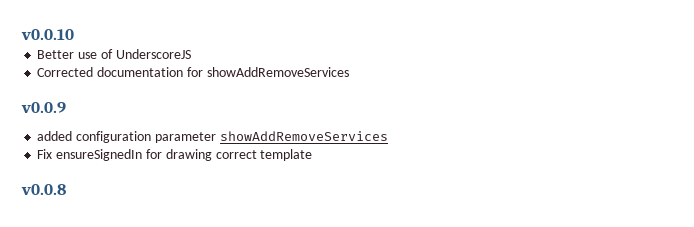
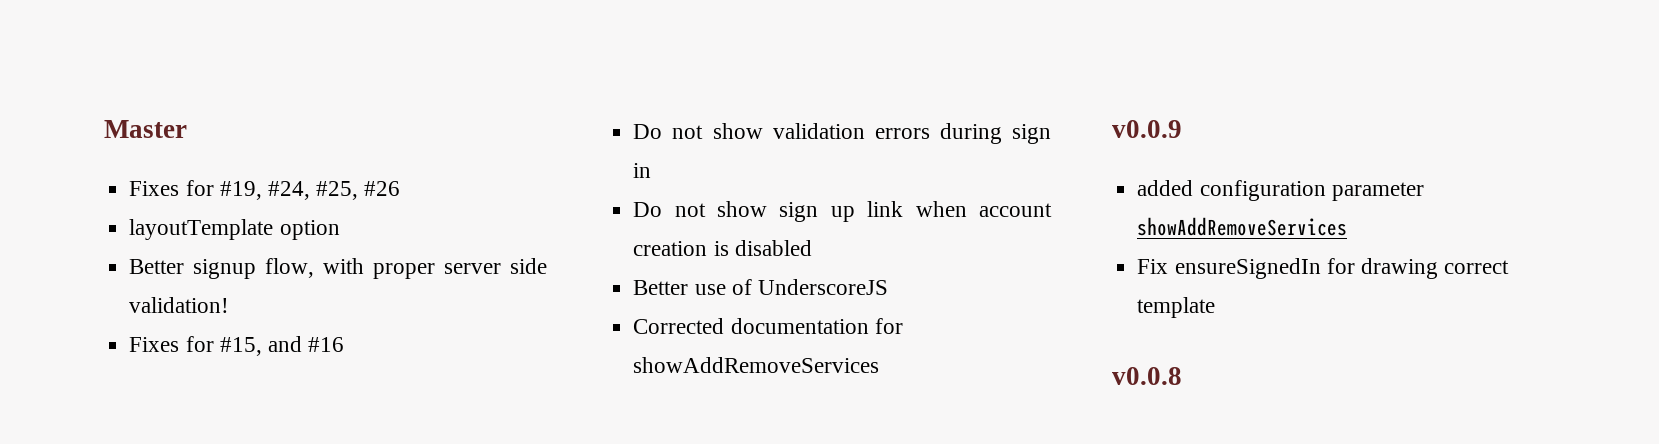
[21,29,74,40] v0.0.10 -> [104,120,187,138] [129,180,401,200] [129,219,340,240] [129,258,547,279] [129,297,230,313] [129,336,345,356] [633,123,1051,144] [633,163,652,178] [633,201,1052,222] [633,240,812,256] Master // Fixes for #19, #24, #25, #26 // layoutTemplate option // Better signup flow, with proper server side validation! // Fixes for #15, and #16 // Do not show validation errors during sign in // Do not show sign up link when account creation is disabled

